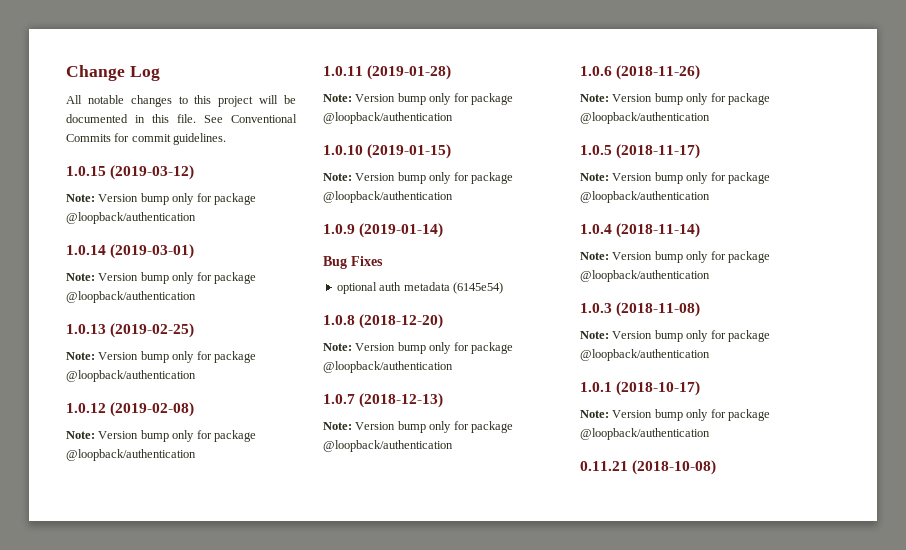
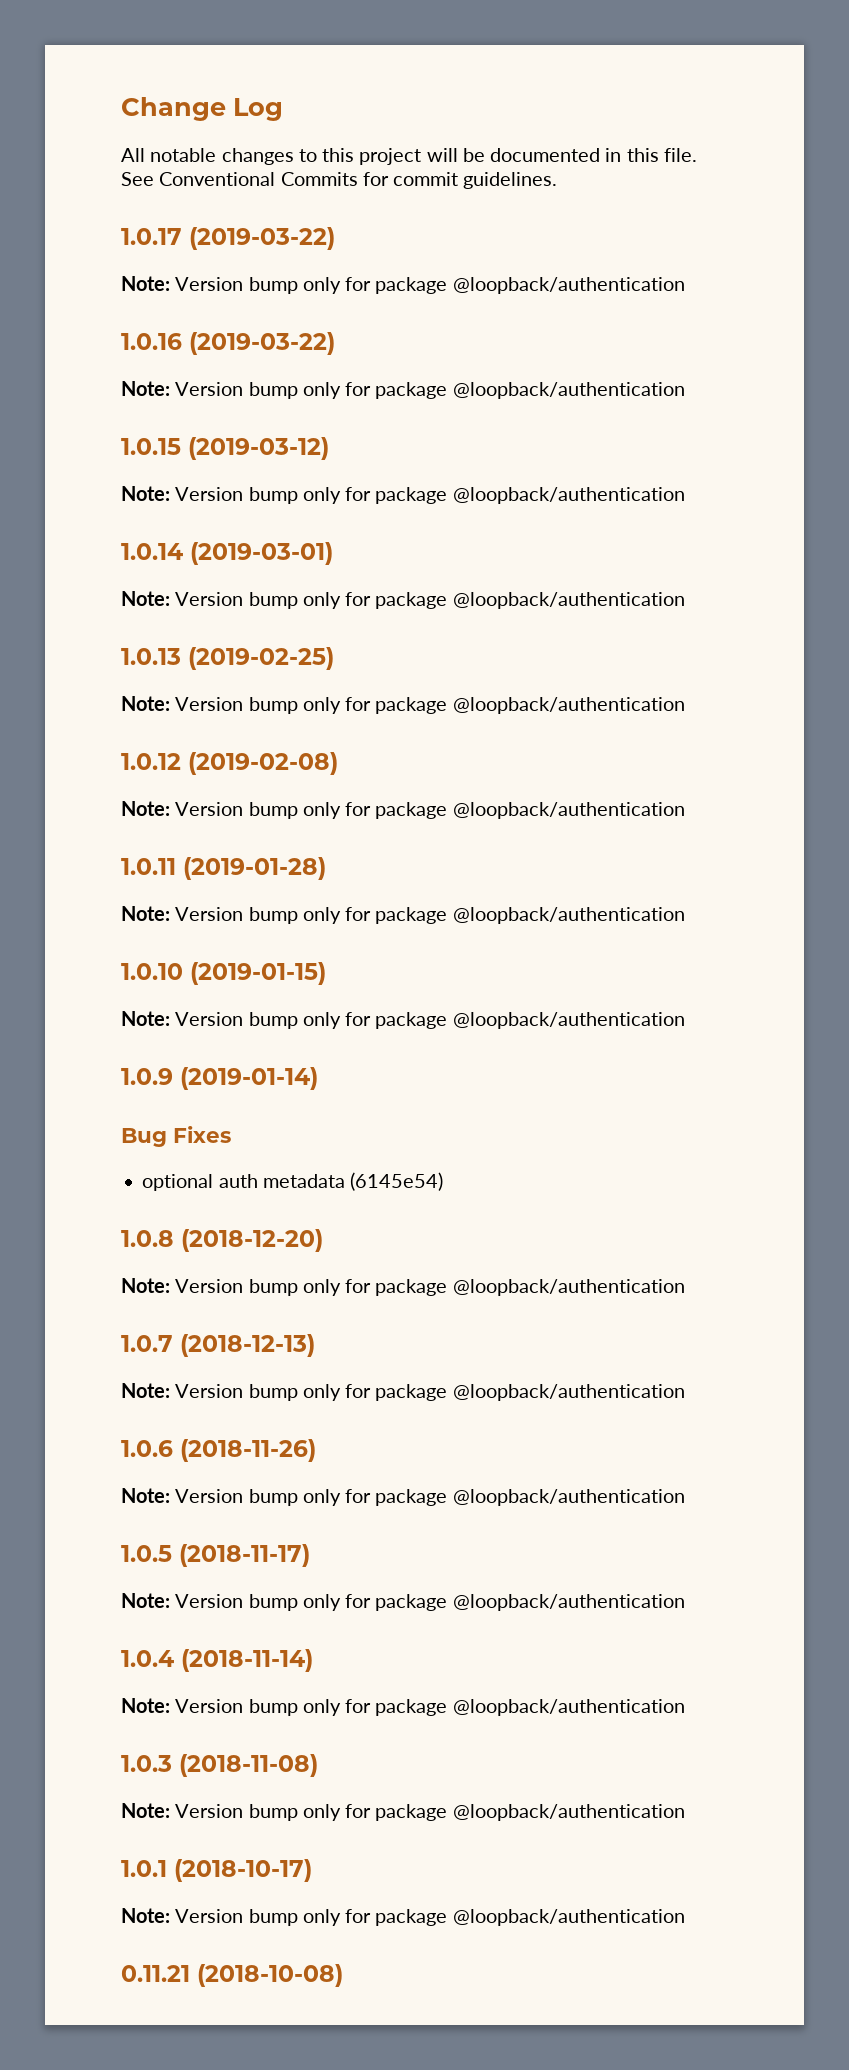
(227, 139) none -> [121,227,335,250] [121,276,685,294] [121,332,335,355] [121,381,685,399] // 1.0.17 (2019-03-22) // Note: Version bump only for package @loopback/authentication // 1.0.16 (2019-03-22) // Note: Version bump only for package @loopback/authentication

